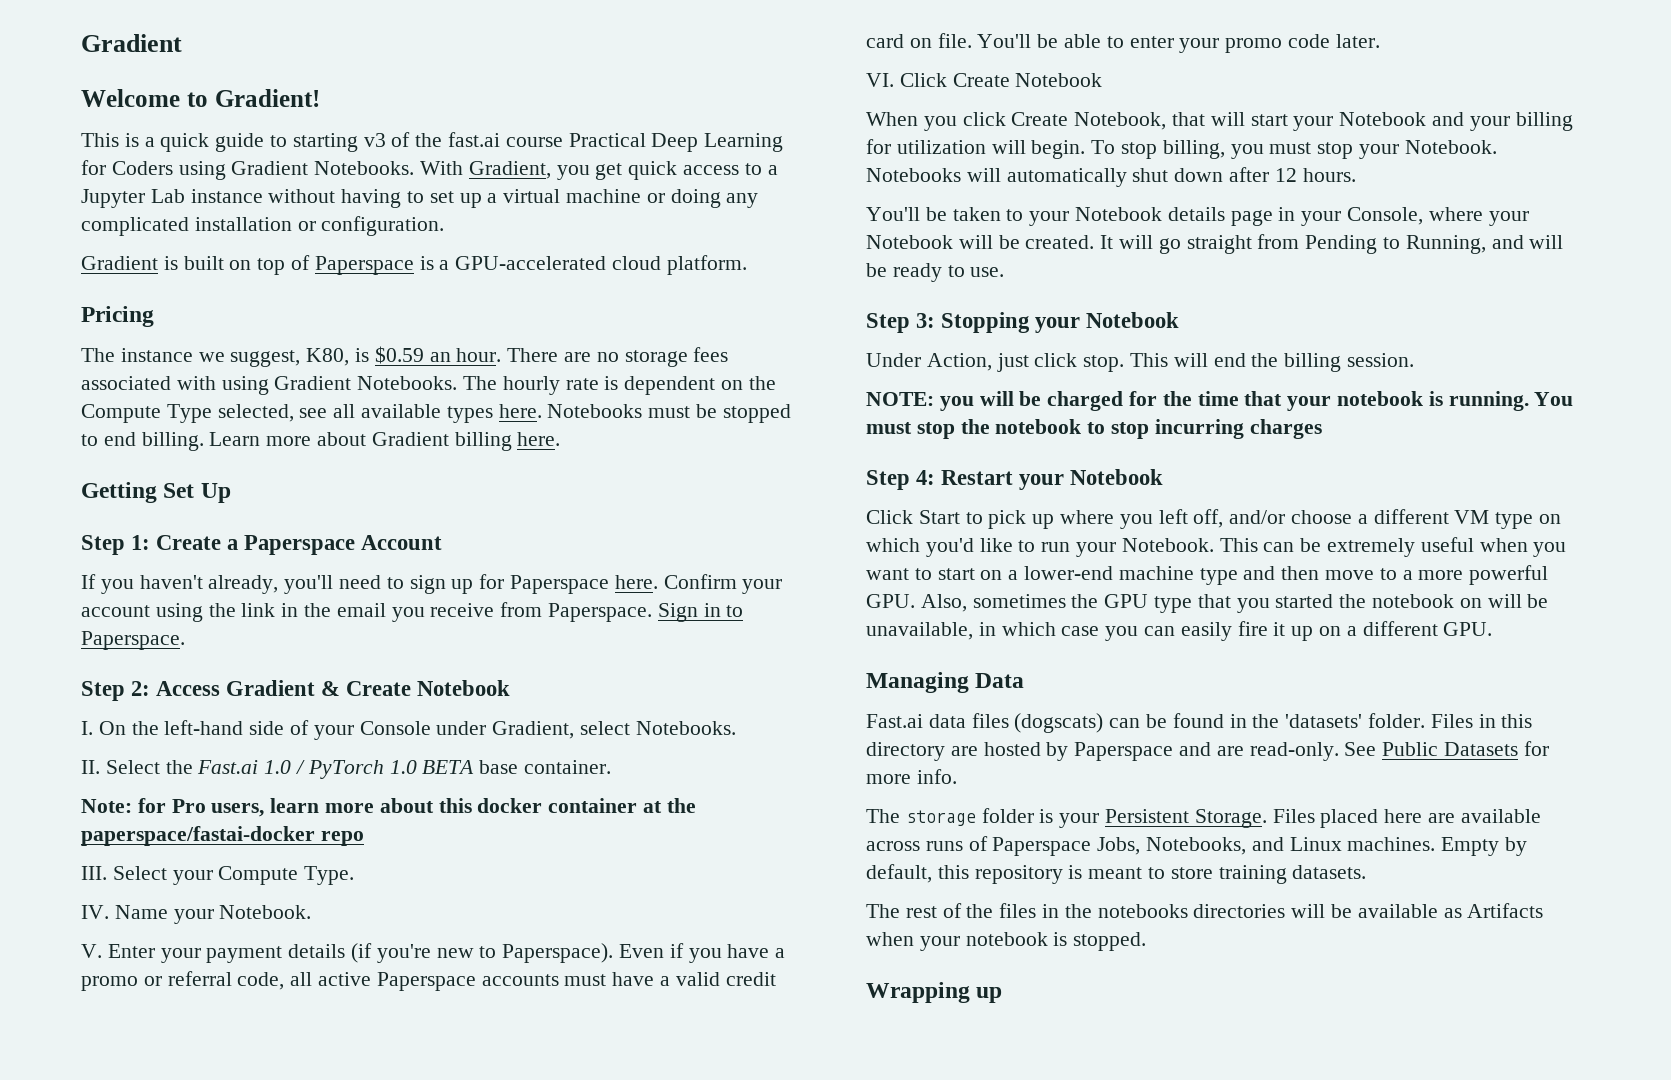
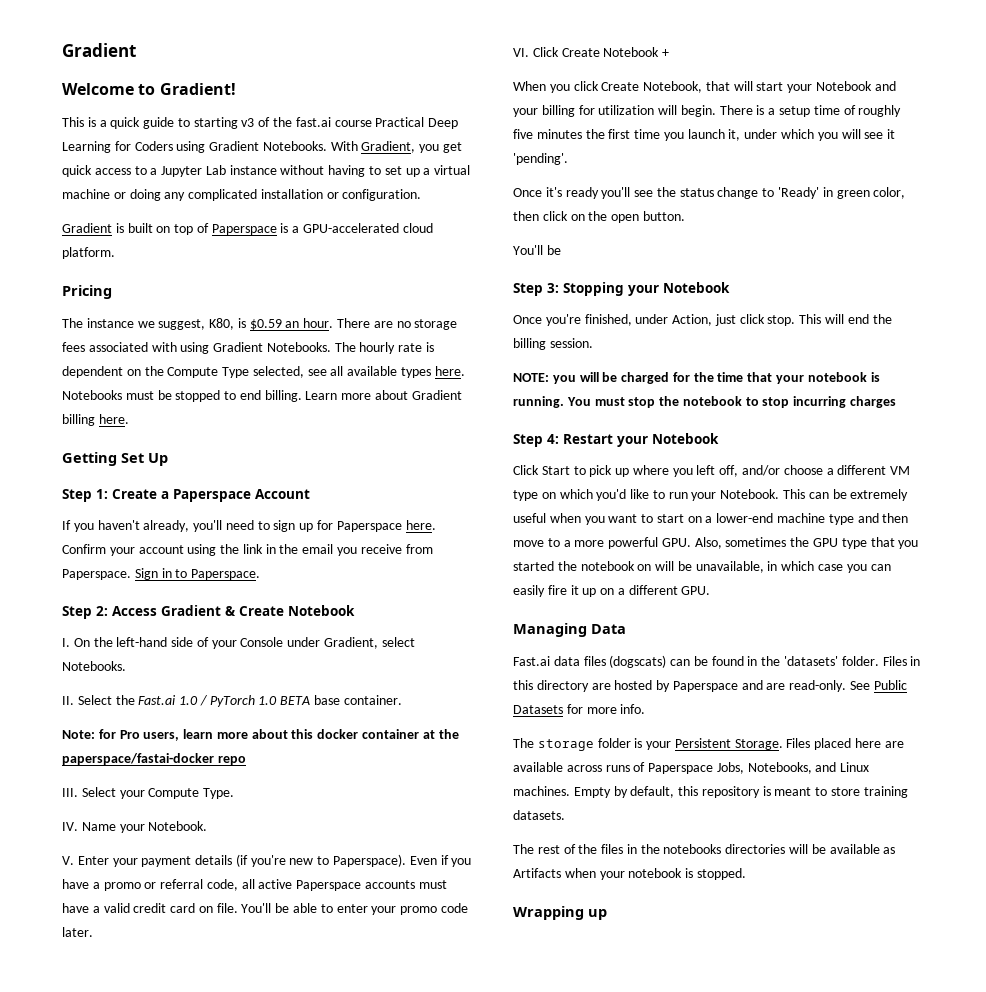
(1103, 80) none -> [662,49,670,57] +
[1091,140,1497,159] [866,167,1356,187] [866,207,1529,226] [866,234,1564,254] [866,263,1005,282] To stop billing, you must stop your Notebook. Notebooks will automatically shut down after 12 hours. // You'll be taken to your Notebook details page in your Console, where your Notebook will be created. It will go straight from Pending to Running, and will be ready to use. -> [719,105,902,117] [513,129,896,141] [513,153,568,165] [513,187,906,199] [513,211,685,223] [513,245,561,255] There is a setup time of roughly five minutes the first time you launch it, under which you will see it 'pending'. // Once it's ready you'll see the status change to 'Ready' in green color, then click on the open button. // You'll be
[866,353,921,367] Under -> [513,314,669,326] Once you're finished, under

